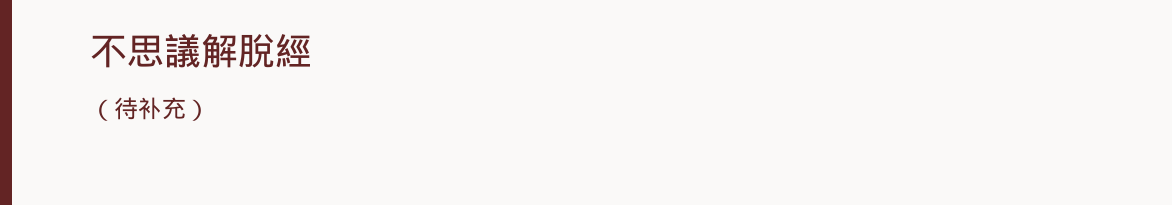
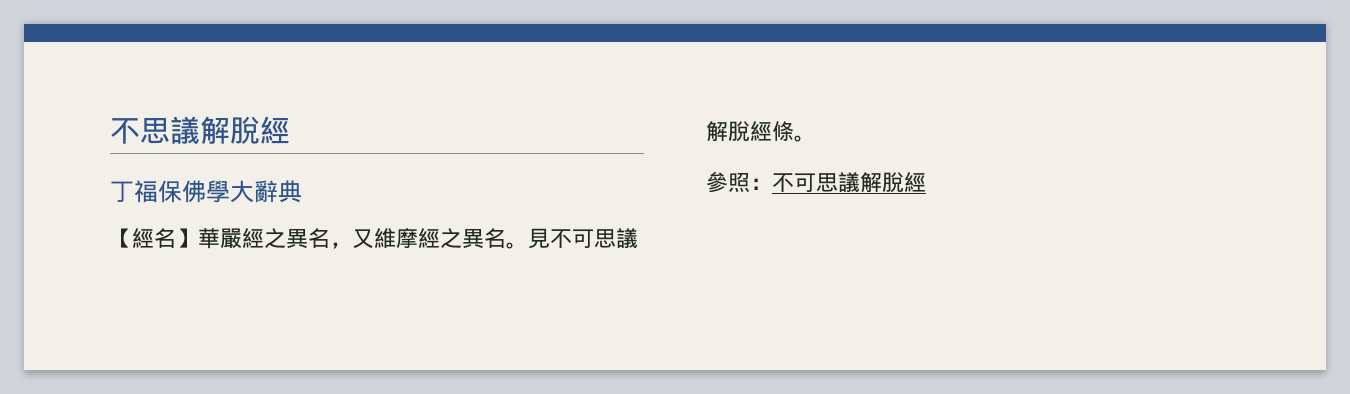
[90,97,210,121] （待补充） -> [110,180,302,203] [110,228,638,249] [706,121,816,142] [706,171,926,193] 丁福保佛學大辭典 // 【經名】華嚴經之異名，又維摩經之異名。見不可思議解脫經條。 // 參照：不可思議解脫經

